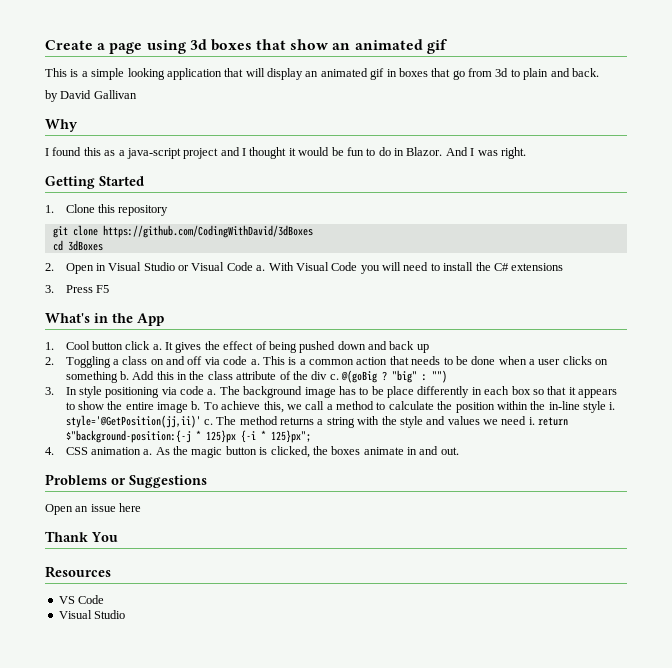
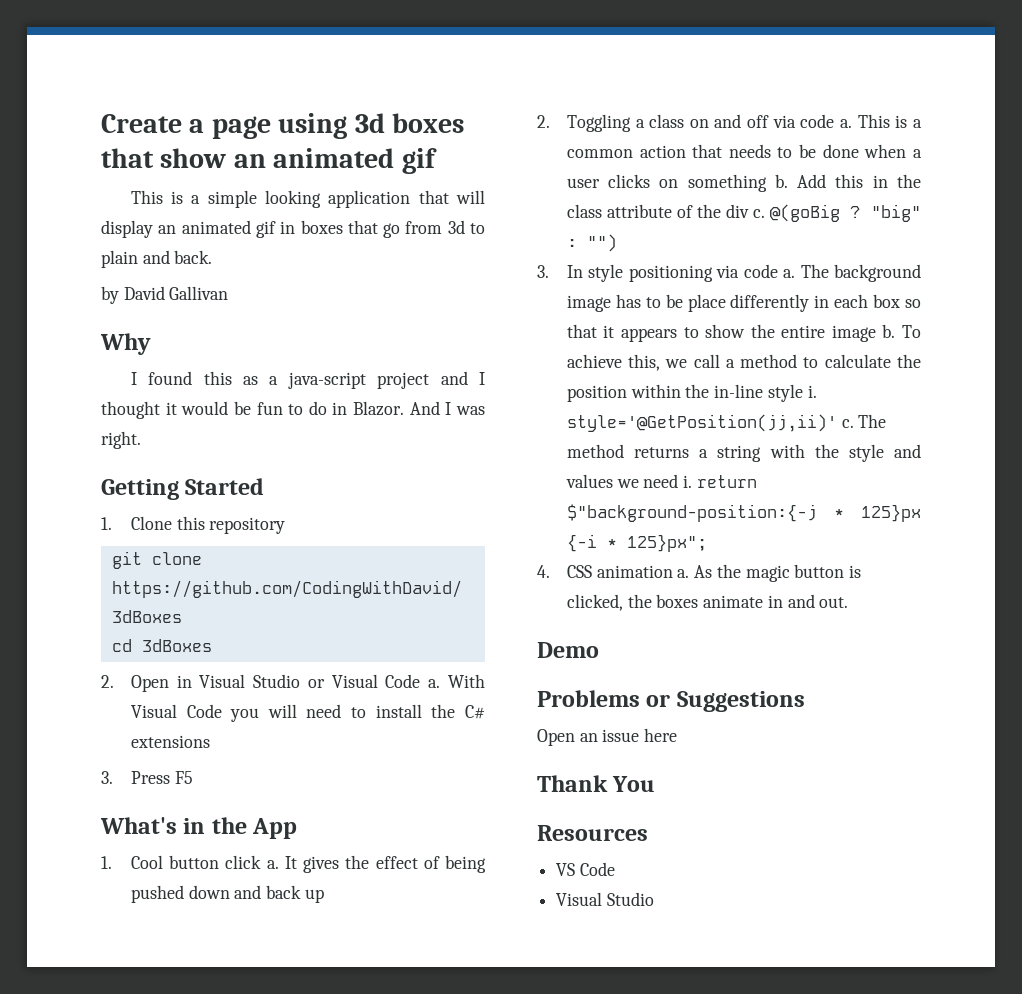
(459, 451) none -> [537,642,599,658] // Demo

